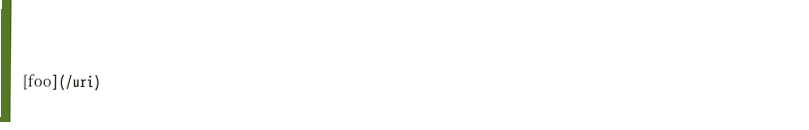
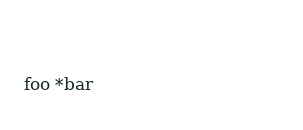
[22,73,101,92] [foo](/uri) -> [24,77,94,90] foo *bar

